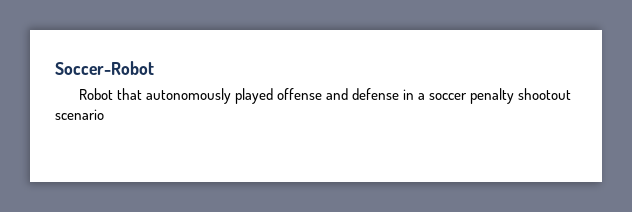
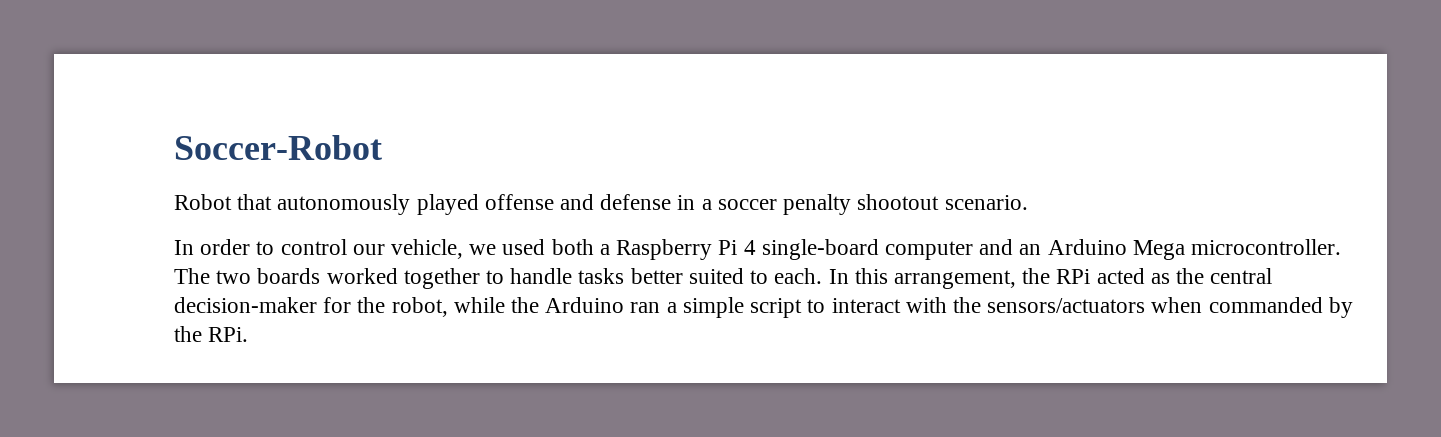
[55,109,104,120] scenario -> [944,195,1028,210] [174,239,1341,260] [174,268,1273,289] [174,297,1353,318] [174,326,249,342] scenario. // In order to control our vehicle, we used both a Raspberry Pi 4 single-board computer and an Arduino Mega microcontroller. The two boards worked together to handle tasks better suited to each. In this arrangement, the RPi acted as the central decision-maker for the robot, while the Arduino ran a simple script to interact with the sensors/actuators when commanded by the RPi.

